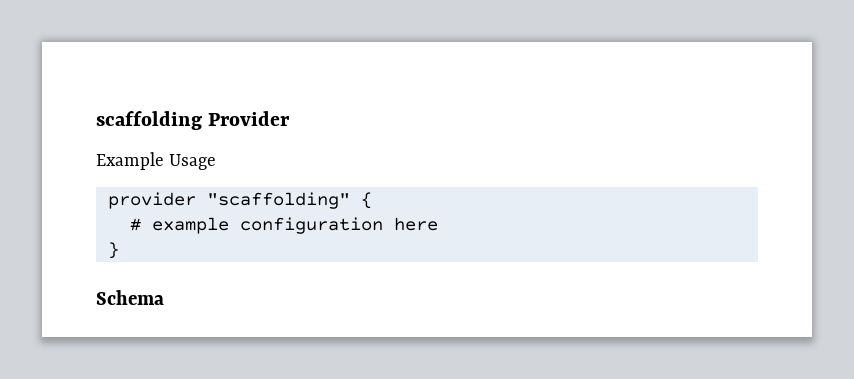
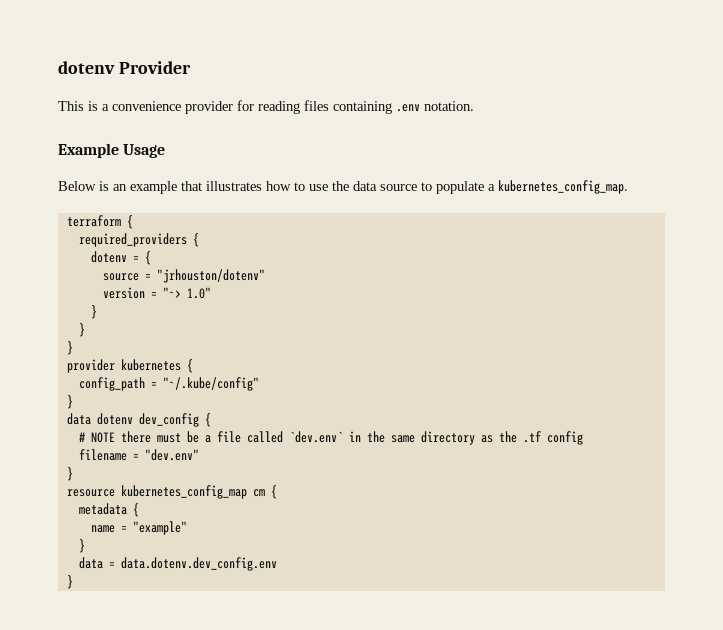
[96,111,202,130] scaffolding -> [58,61,115,74] dotenv
[96,152,217,170] [107,192,372,209] [129,217,438,234] [107,242,119,259] [96,290,164,305] Example Usage // provider "scaffolding" { // # example configuration here // } // Schema -> [58,100,474,114] [58,143,166,158] [58,180,628,194] [66,215,133,229] [78,233,199,247] [90,251,151,265] [102,269,265,283] [102,287,211,299] [90,305,97,319] [78,323,85,337] [66,341,73,355] [66,359,193,373] [78,377,259,391] [66,395,73,409] [66,413,211,427] [78,431,583,445] [78,449,199,461] [66,467,73,481] [66,485,277,499] [78,503,139,517] [90,521,187,535] [78,539,85,553] [78,557,277,571] [66,575,73,589] This is a convenience provider for reading files containing .env notation. // Example Usage // Below is an example that illustrates how to use the data source to populate a kubernetes_config_map. // terraform { // required_providers { // dotenv = { // source = "jrhouston/dotenv" // version = "~> 1.0" // } // } // } // provider kubernetes { // config_path = "~/.kube/config" // } // data dotenv dev_config { // # NOTE there must be a file called `dev.env` in the same directory as the .tf config // filename = "dev.env" // } // resource kubernetes_config_map cm { // metadata { // name = "example" // } // data = data.dotenv.dev_config.env // }

